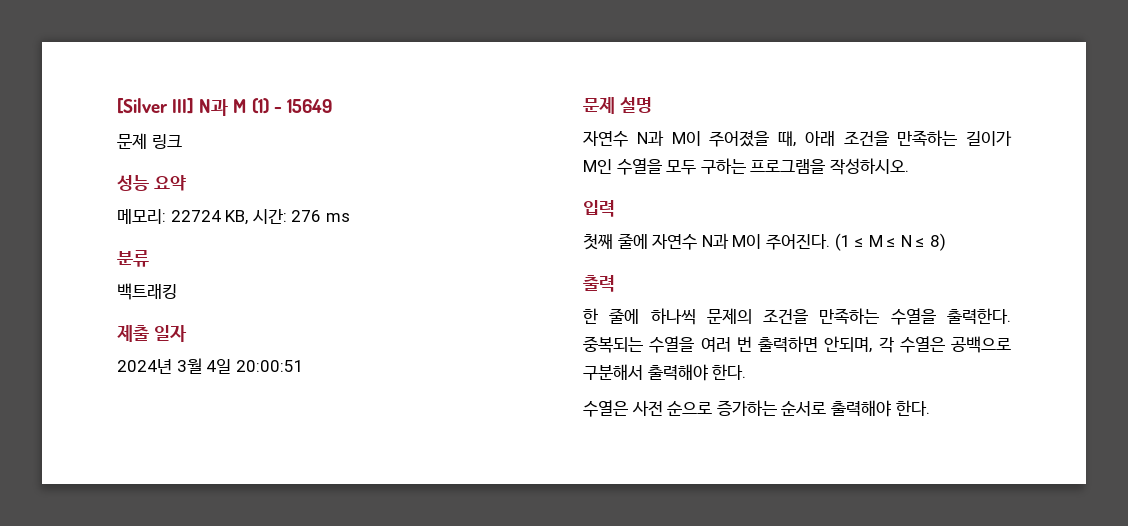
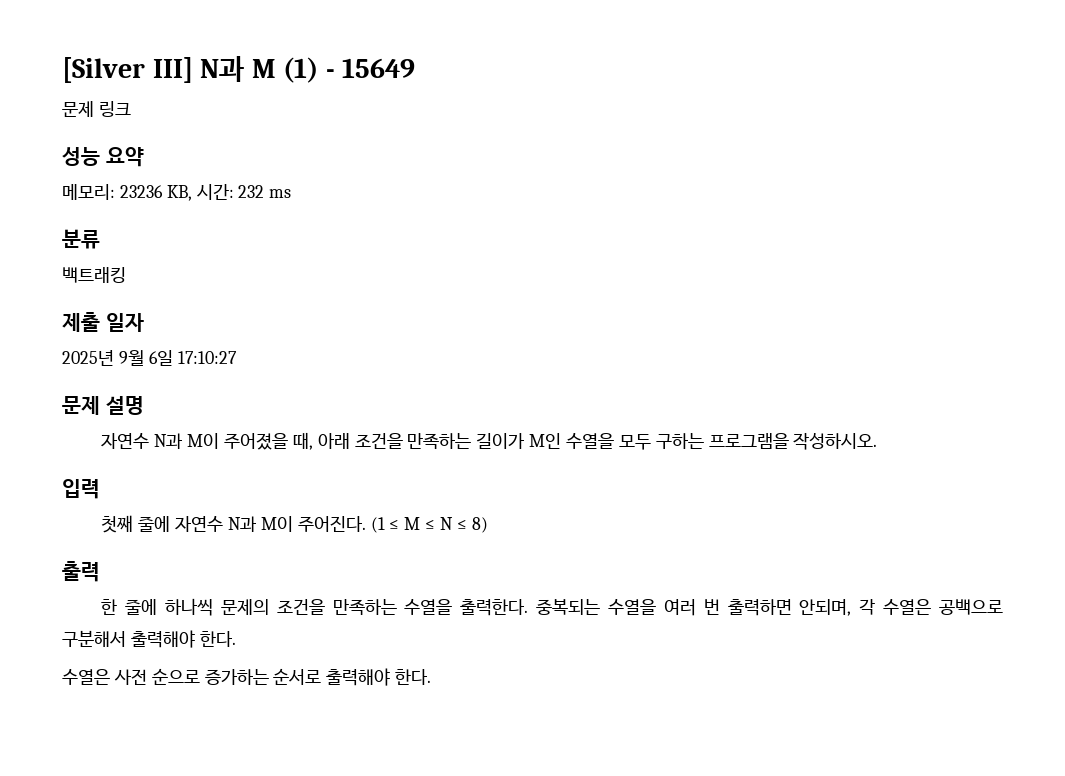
[170,210,221,222] 22724 -> [119,185,163,198] 23236
[291,210,322,222] 276 -> [238,185,265,198] 232
[117,358,304,374] 2024년 3월 4일 20:00:51 -> [62,350,237,366] 2025년 9월 6일 17:10:27

